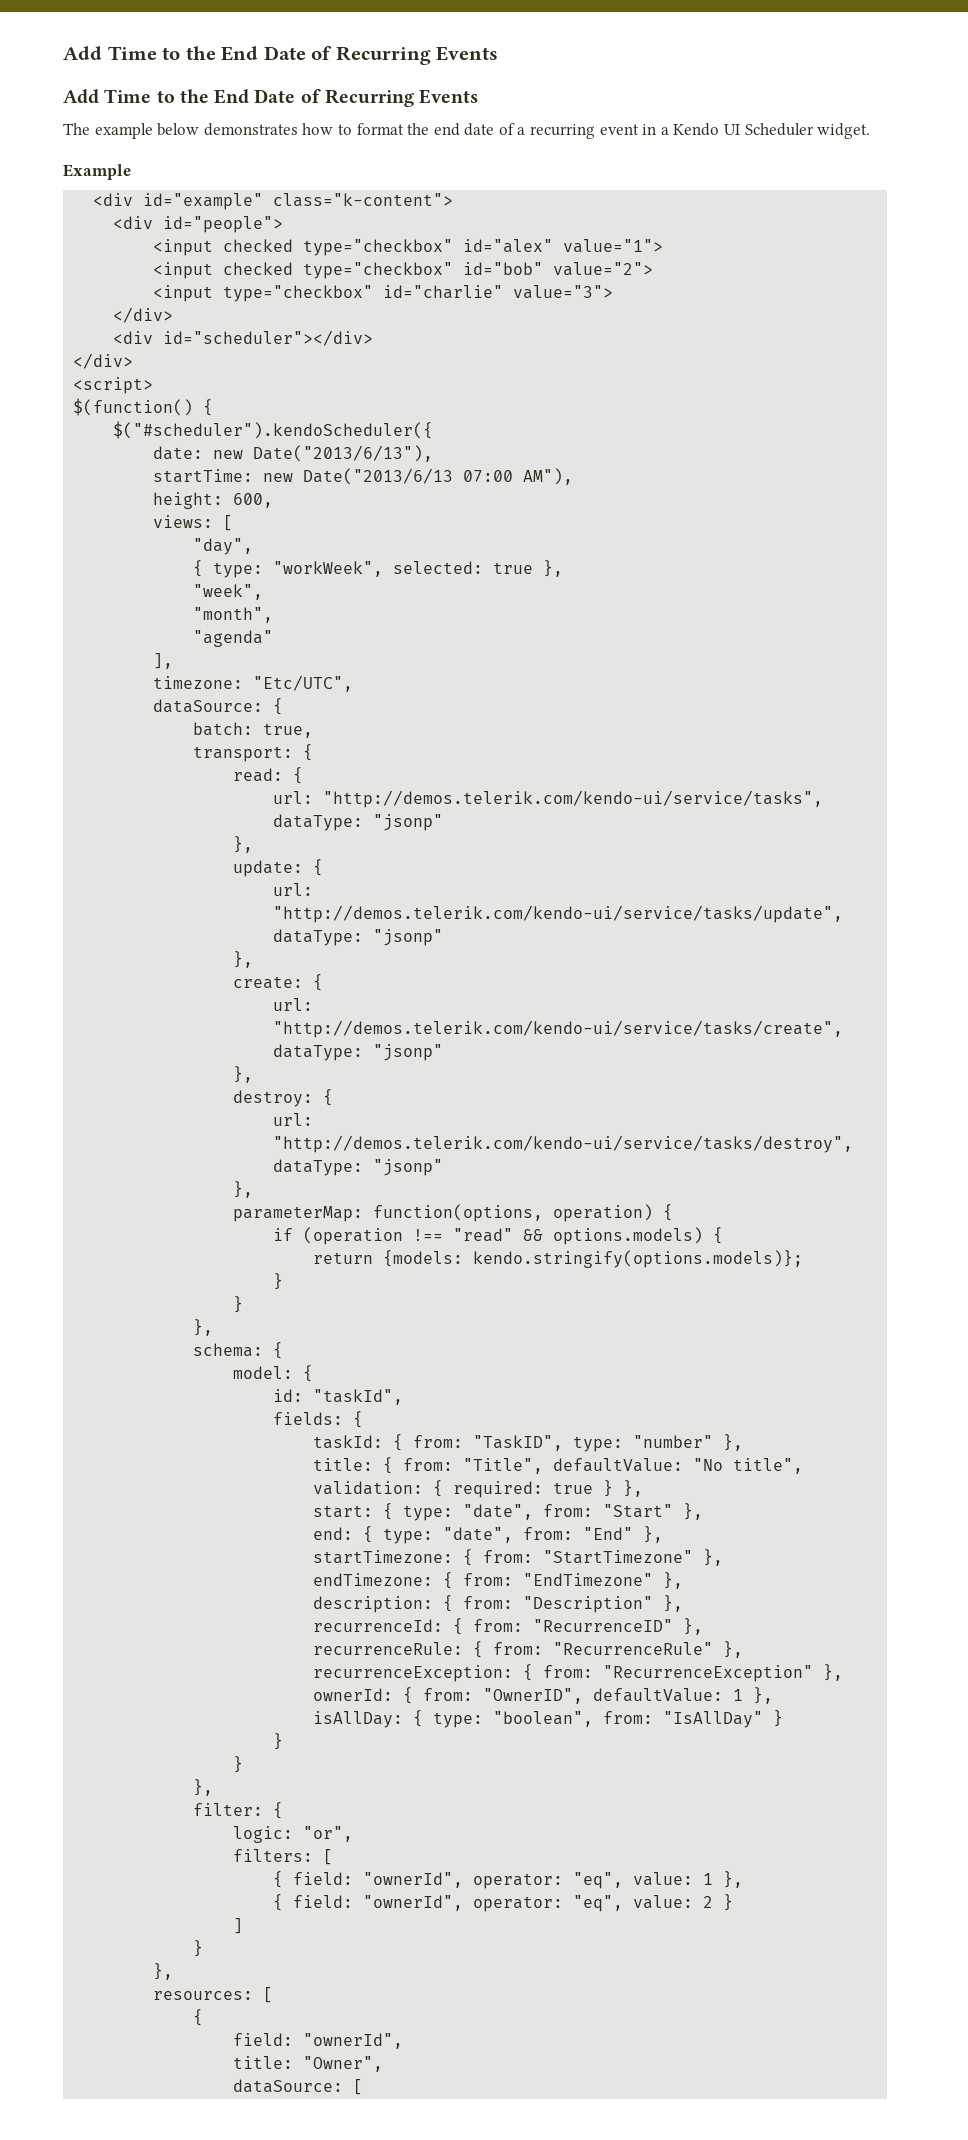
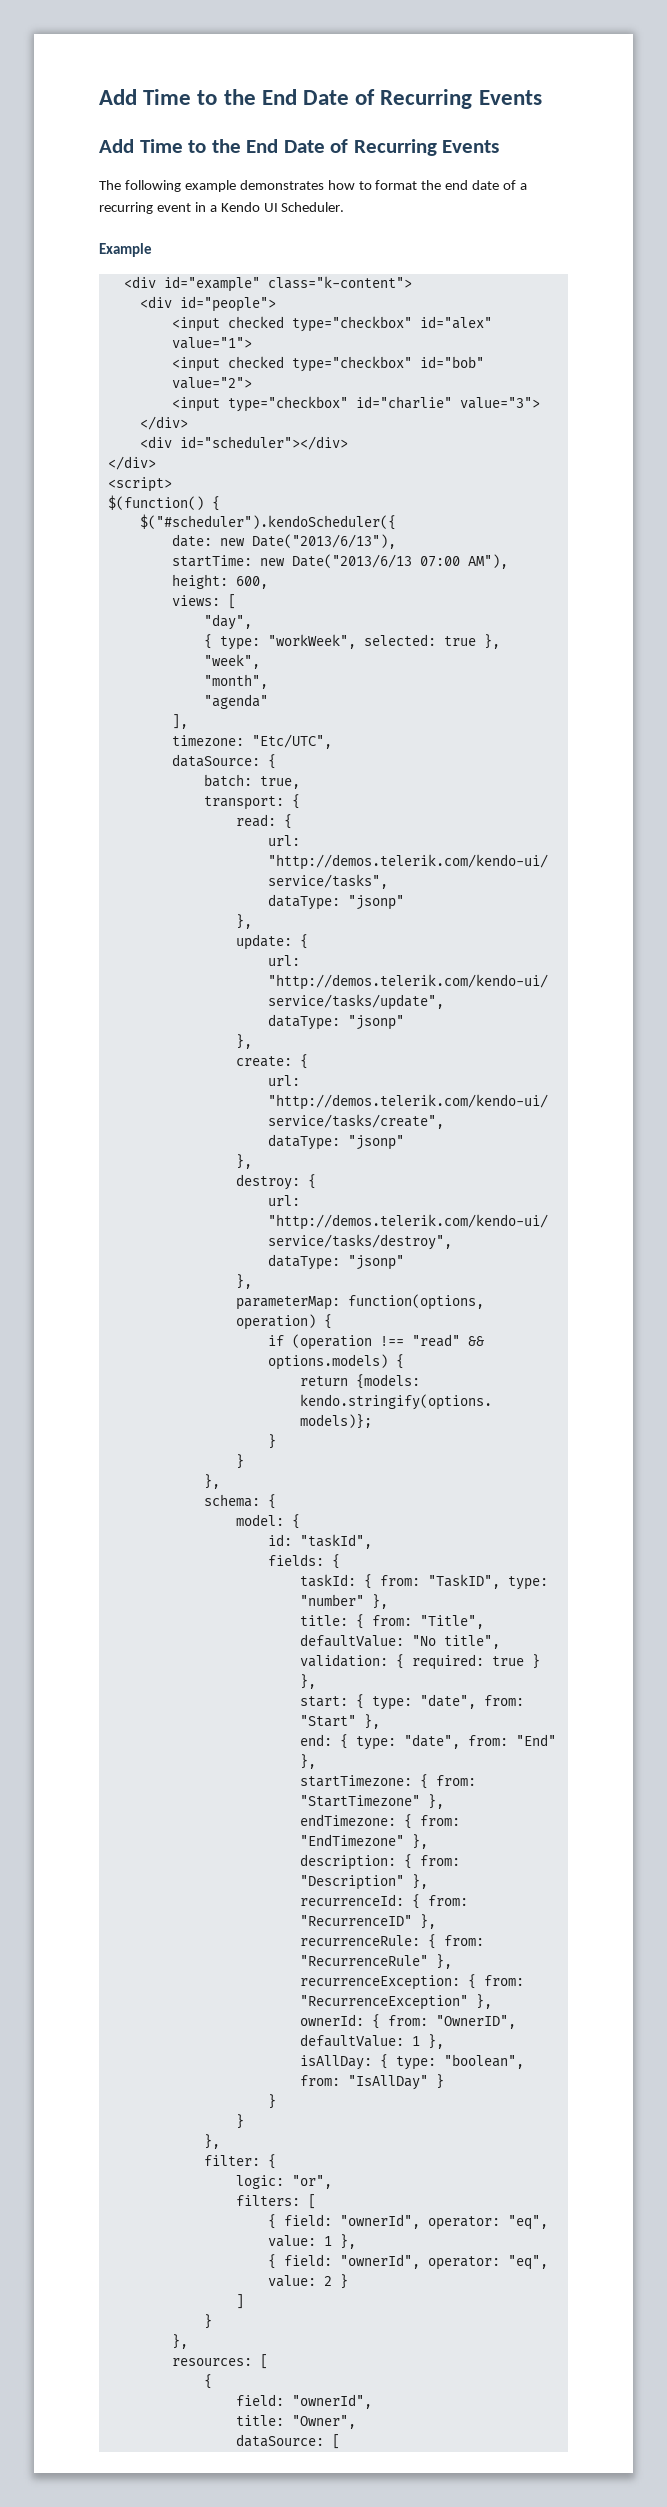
[94,123,200,139] example below -> [124,180,236,192] following example
[744,123,871,139] Scheduler widget. -> [281,202,345,212] Scheduler.

